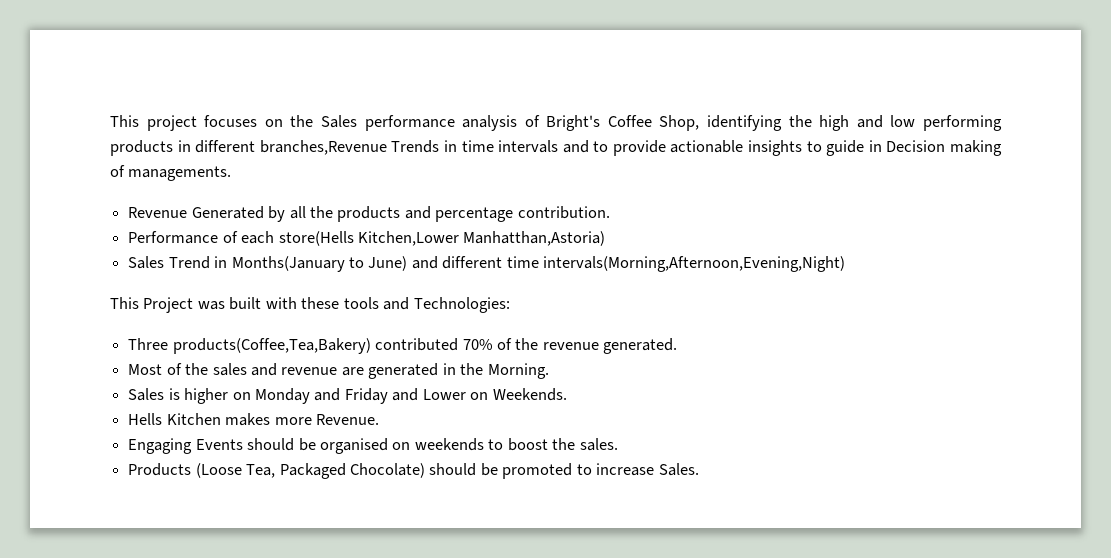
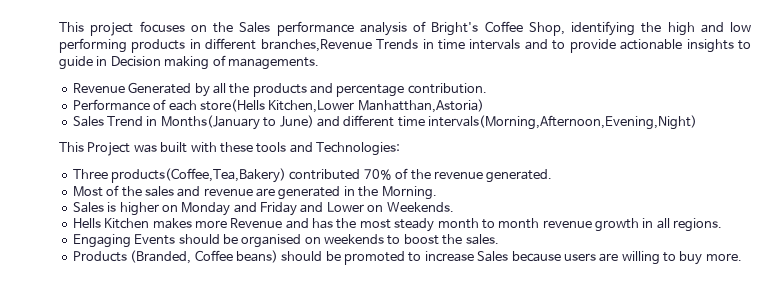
[315,414,379,425] Revenue. -> [230,218,723,232] Revenue and has the most steady month to month revenue growth in all regions.
[195,463,425,479] (Loose Tea, Packaged Chocolate) -> [130,250,278,264] (Branded, Coffee beans)
[658,463,699,476] Sales. -> [477,251,742,265] Sales because users are willing to buy more.

